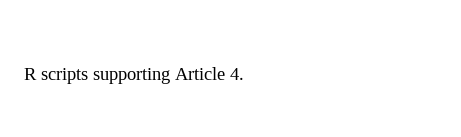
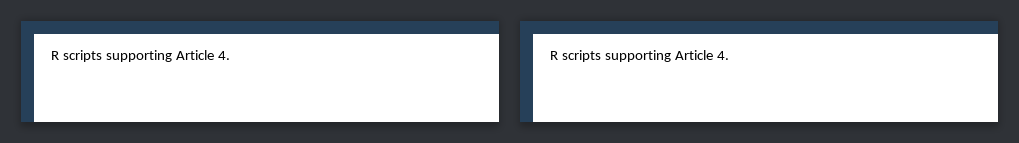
[24,67,244,84] R scripts supporting Article 4. -> [51,50,230,62] [550,50,729,62] R scripts supporting Article 4. // R scripts supporting Article 4.

